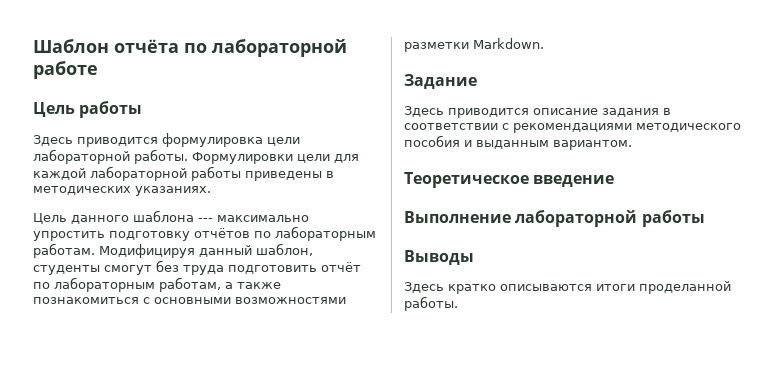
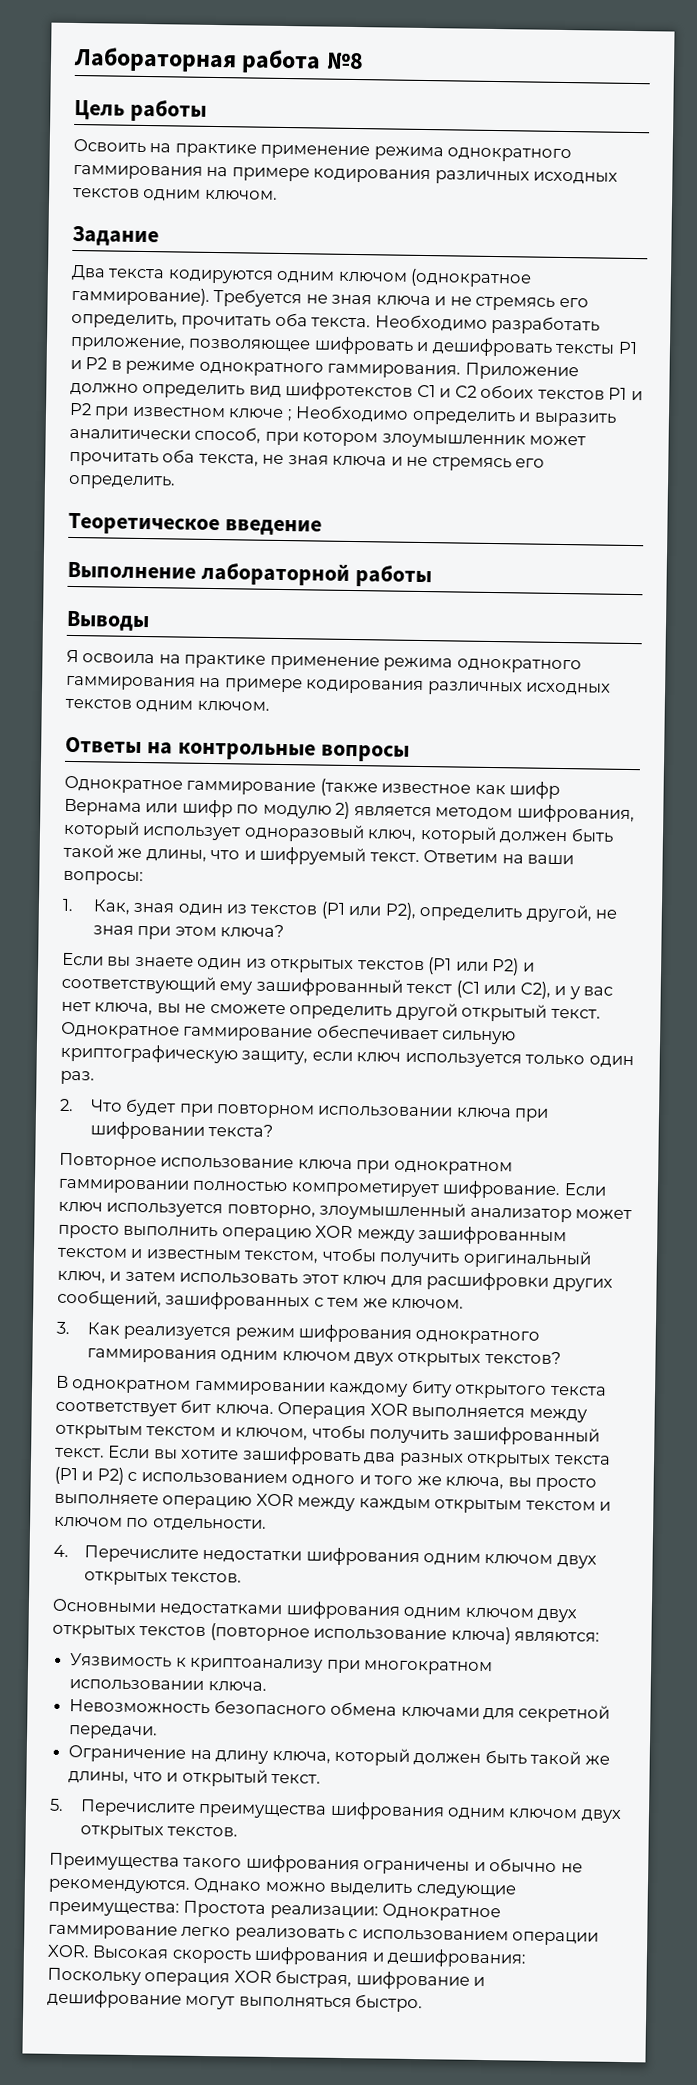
[33,39,347,57] [33,61,98,79] [33,101,143,118] [33,133,300,147] [33,149,359,164] [33,166,334,181] [33,186,211,196] [33,210,309,224] [33,226,376,241] [33,243,313,258] [33,260,361,275] [33,277,281,292] [33,297,346,304] [404,38,544,52] [404,74,477,89] [404,106,671,118] [404,123,741,133] [404,135,632,150] Шаблон отчёта по лабораторной работе // Цель работы // Здесь приводится формулировка цели лабораторной работы. Формулировки цели для каждой лабораторной работы приведены в методических указаниях. // Цель данного шаблона --- максимально упростить подготовку отчётов по лабораторным работам. Модифицируя данный шаблон, студенты смогут без труда подготовить отчёт по лабораторным работам, а также познакомиться с основными возможностями разметки Markdown. // Задание // Здесь приводится описание задания в соответствии с рекомендациями методического пособия и выданным вариантом. -> [73,46,364,74] [74,98,207,122] [73,138,573,163] [73,164,619,185] [73,187,278,202] [72,225,159,247] [71,264,533,288] [71,286,589,311] [71,312,601,335] [70,336,638,357] [70,357,579,381] [70,382,643,401] [69,402,617,427] [69,426,587,449] [69,449,546,472] [68,474,176,490] Лабораторная работа №8 // Цель работы // Освоить на практике применение режима однократного гаммирования на примере кодирования различных исходных текстов одним ключом. // Задание // Два текста кодируются одним ключом (однократное гаммирование). Требуется не зная ключа и не стремясь его определить, прочитать оба текста. Необходимо разработать приложение, позволяющее шифровать и дешифровать тексты P1 и P2 в режиме однократного гаммирования. Приложение должно определить вид шифротекстов C1 и C2 обоих текстов P1 и P2 при известном ключе ; Необходимо определить и выразить аналитически способ, при котором злоумышленник может прочитать оба текста, не зная ключа и не стремясь его определить.
[404,281,731,294] [404,296,458,311] Здесь кратко описываются итоги проделанной работы. -> [66,649,582,674] [66,675,612,696] [65,698,270,713] [65,736,410,762] [64,775,561,800] [64,798,635,824] [63,820,614,845] [63,843,575,866] [63,870,144,886] [62,898,618,923] [92,924,285,940] [62,952,535,976] [61,974,614,1000] [61,1001,601,1022] [61,1021,517,1045] [60,1043,634,1069] [60,1070,95,1085] [59,1098,550,1122] [89,1121,274,1140] [59,1152,513,1176] [58,1178,607,1200] [58,1201,633,1223] [58,1224,568,1246] [57,1247,592,1269] [57,1270,613,1292] [57,1289,465,1311] [56,1321,541,1345] [86,1348,561,1367] [56,1375,607,1399] [55,1399,588,1423] [55,1424,600,1446] [55,1445,611,1468] [54,1466,598,1492] [54,1493,612,1514] [54,1516,267,1532] [53,1544,597,1569] [83,1571,243,1586] [52,1598,578,1623] [52,1623,601,1645] [70,1653,493,1676] [69,1679,267,1692] [69,1699,611,1723] [69,1725,159,1740] [68,1745,610,1766] [68,1768,321,1787] [49,1798,622,1823] [79,1825,239,1840] [49,1852,583,1875] [48,1877,516,1899] [48,1900,502,1922] [48,1924,600,1946] [47,1944,528,1968] [47,1967,486,1990] [47,1989,424,2013] Я освоила на практике применение режима однократного гаммирования на примере кодирования различных исходных текстов одним ключом. // Ответы на контрольные вопросы // Однократное гаммирование (также известное как шифр Вернама или шифр по модулю 2) является методом шифрования, который использует одноразовый ключ, который должен быть такой же длины, что и шифруемый текст. Ответим на ваши вопросы: // 1. Как, зная один из текстов (P1 или P2), определить другой, не зная при этом ключа? // Если вы знаете один из открытых текстов (P1 или P2) и соответствующий ему зашифрованный текст (C1 или C2), и у вас нет ключа, вы не сможете определить другой открытый текст. Однократное гаммирование обеспечивает сильную криптографическую защиту, если ключ используется только один раз. // 2. Что будет при повторном использовании ключа при шифровании текста? // Повторное использование ключа при однократном гаммировании полностью компрометирует шифрование. Если ключ используется повторно, злоумышленный анализатор может просто выполнить операцию XOR между зашифрованным текстом и известным текстом, чтобы получить оригинальный ключ, и затем использовать этот ключ для расшифровки других сообщений, зашифрованных с тем же ключом. // 3. Как реализуется режим шифрования однократного гаммирования одним ключом двух открытых текстов? // В однократном гаммировании каждому биту открытого текста соответствует бит ключа. Операция XOR выполняется между открытым текстом и ключом, чтобы получить зашифрованный текст. Если вы хотите зашифровать два разных открытых текста (P1 и P2) с использованием одного и того же ключа, вы просто выполняете операцию XOR между каждым открытым текстом и ключом по отдельности. // 4. Перечислите недостатки шифрования одним ключом двух открытых текстов. // Основными недостатками шифрования одним ключом двух открытых текстов (повторное использование ключа) являются: // Уязвимость к криптоанализу при многократном использовании ключа. // Невозможность безопасного обмена ключами для секретной передачи. // Ограничение на длину ключа, который должен быть такой же длины, что и открытый текст. // 5. Перечислите преимущества шифрования одним ключом двух открытых текстов. // Преимущества такого шифрования ограничены и обычно не рекомендуются. Однако можно выделить следующие преимущества: Простота реализации: Однократное гаммирование легко реализовать с использованием операции XOR. Высокая скорость шифрования и дешифрования: Поскольку операция XOR быстрая, шифрование и дешифрование могут выполняться быстро.

